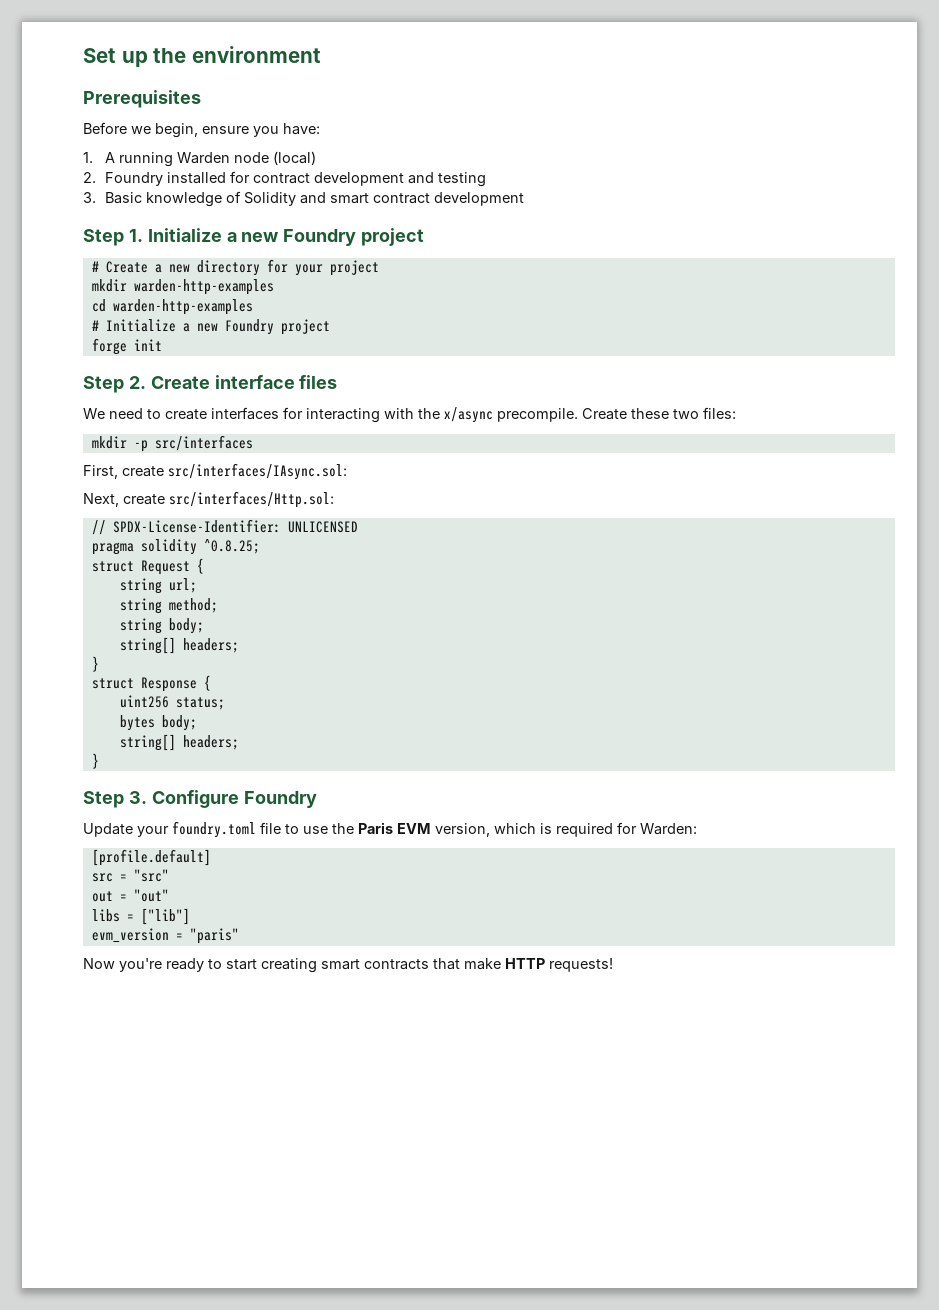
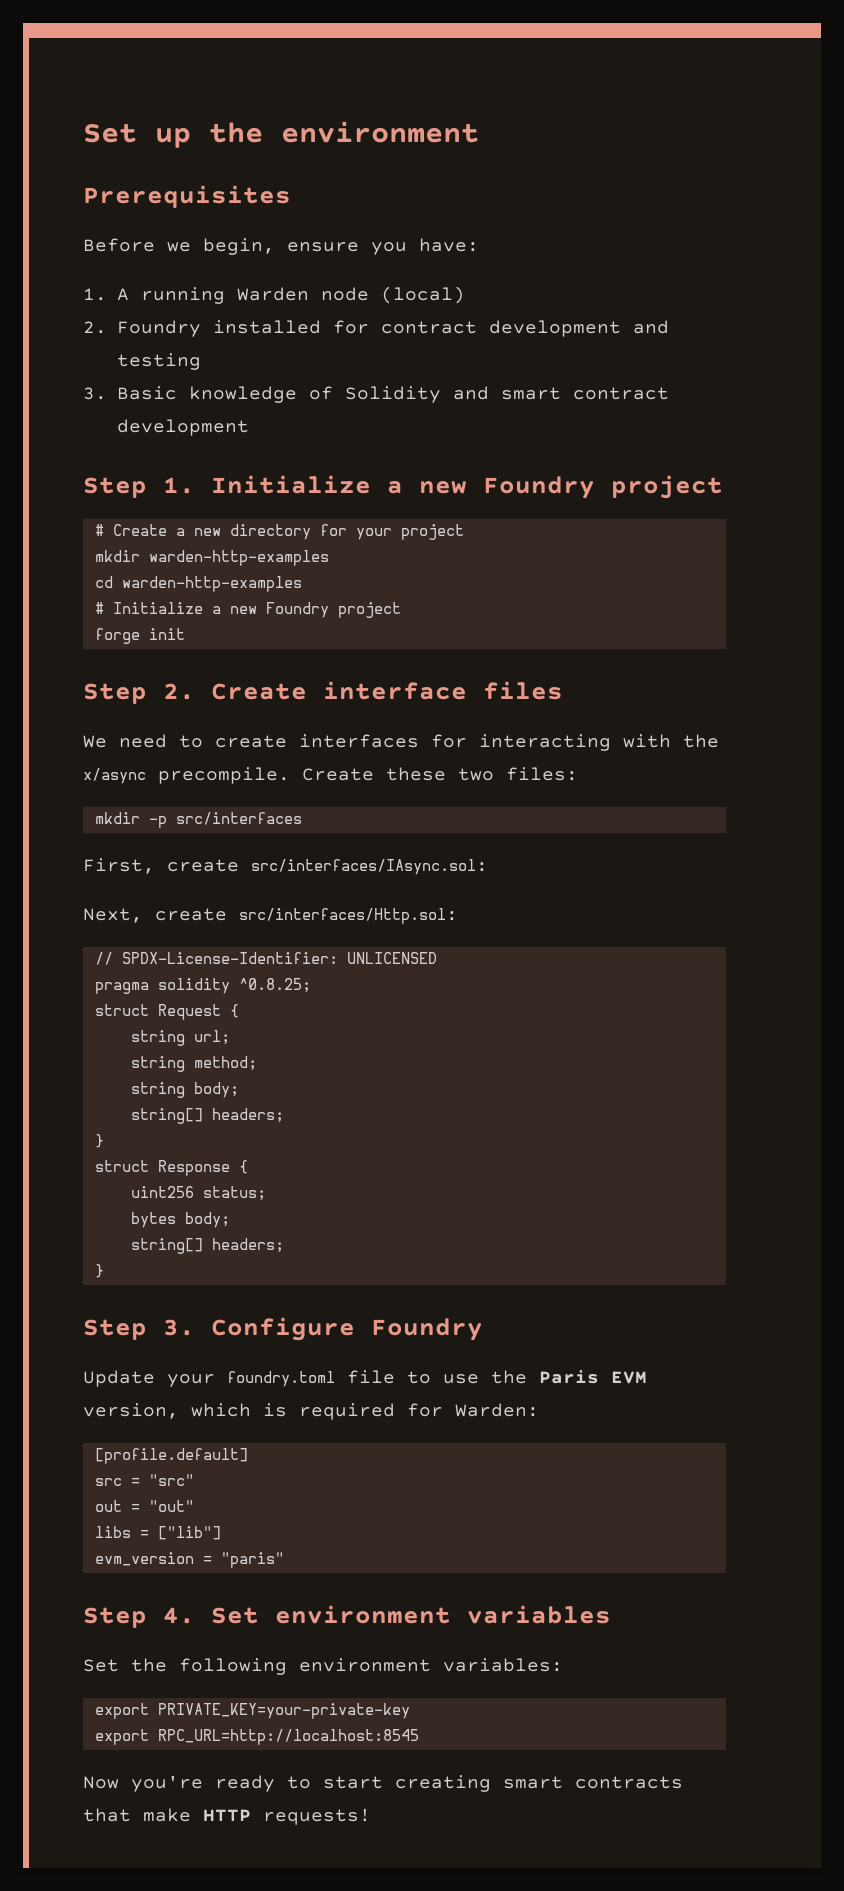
(239, 936) none -> [83,1605,611,1628] [83,1658,563,1675] [94,1703,410,1719] [94,1729,419,1745] // Step 4. Set environment variables // Set the following environment variables: // export PRIVATE_KEY=your-private-key // export RPC_URL=http://localhost:8545

